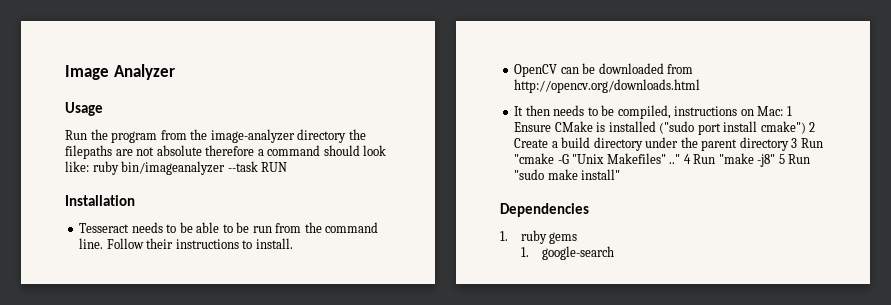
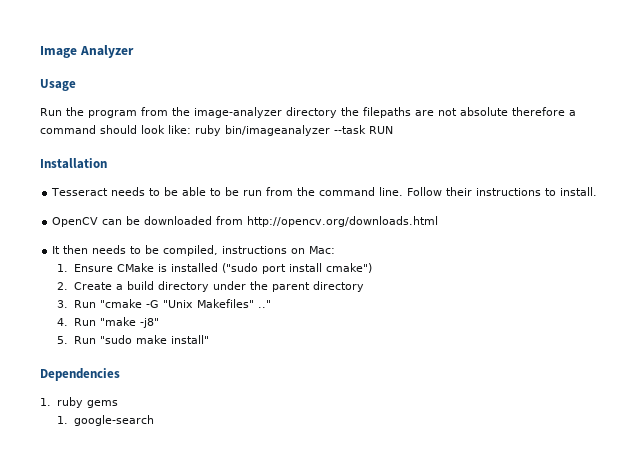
[786,106,792,116] 1 -> [57,264,69,272] // 1.
[809,122,816,132] 2 -> [57,282,69,290] // 2.
[791,138,798,148] 3 -> [57,300,69,308] // 3.
[683,154,691,164] 4 -> [57,318,69,326] // 4.
[778,154,785,164] 5 -> [57,336,69,344] // 5.

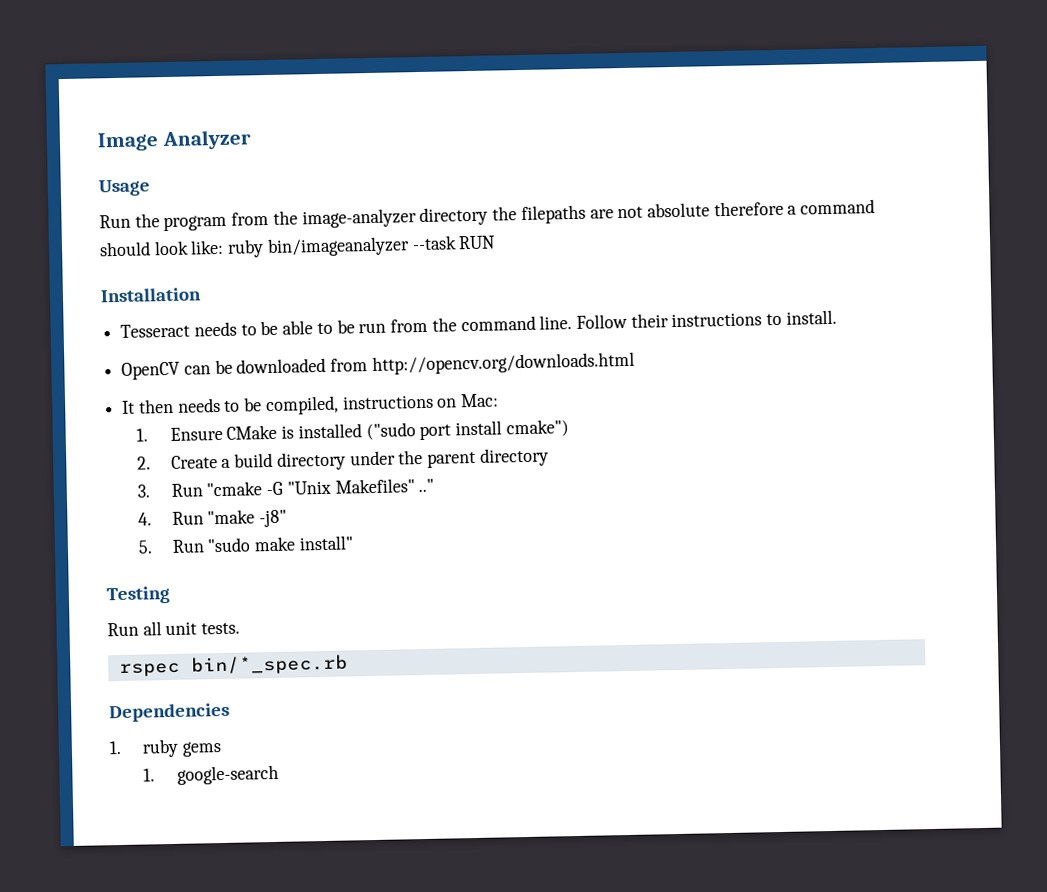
(210, 339) none -> [106,586,171,605] [107,621,241,637] [118,654,348,678] // Testing // Run all unit tests. // rspec bin/*_spec.rb

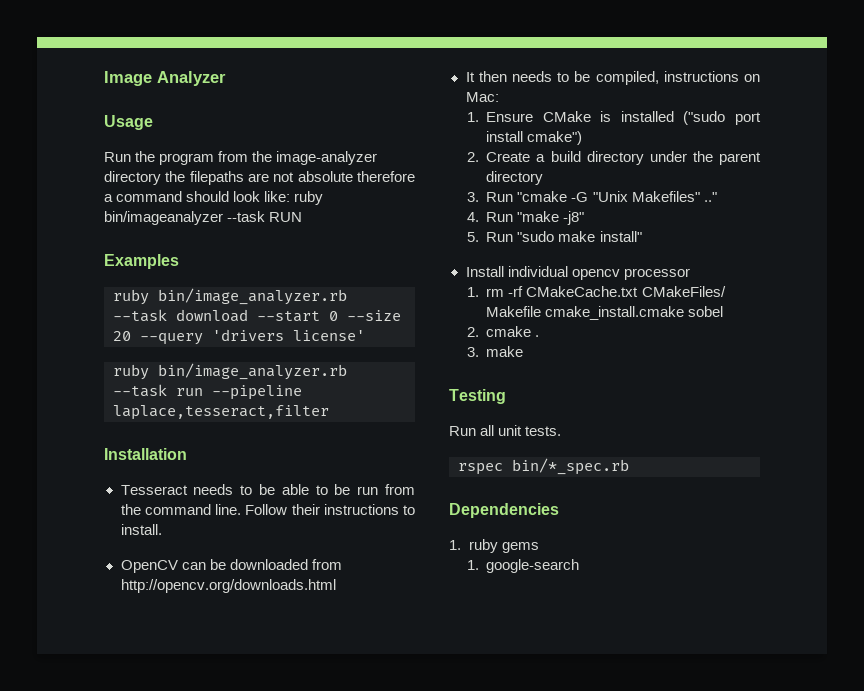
(497, 242) none -> [104,254,179,269] [113,288,347,305] [113,309,401,322] [113,329,365,345] [113,363,347,380] [113,384,302,400] [113,405,329,420] // Examples // ruby bin/image_analyzer.rb --task download --start 0 --size 20 --query 'drivers license' // ruby bin/image_analyzer.rb --task run --pipeline laplace,tesseract,filter
(354, 543) none -> [465,266,690,280] [466,286,726,297] [486,306,724,320] [466,326,540,337] [466,346,524,357] // Install individual opencv processor // 1. rm -rf CMakeCache.txt CMakeFiles/ Makefile cmake_install.cmake sobel // 2. cmake . // 3. make

